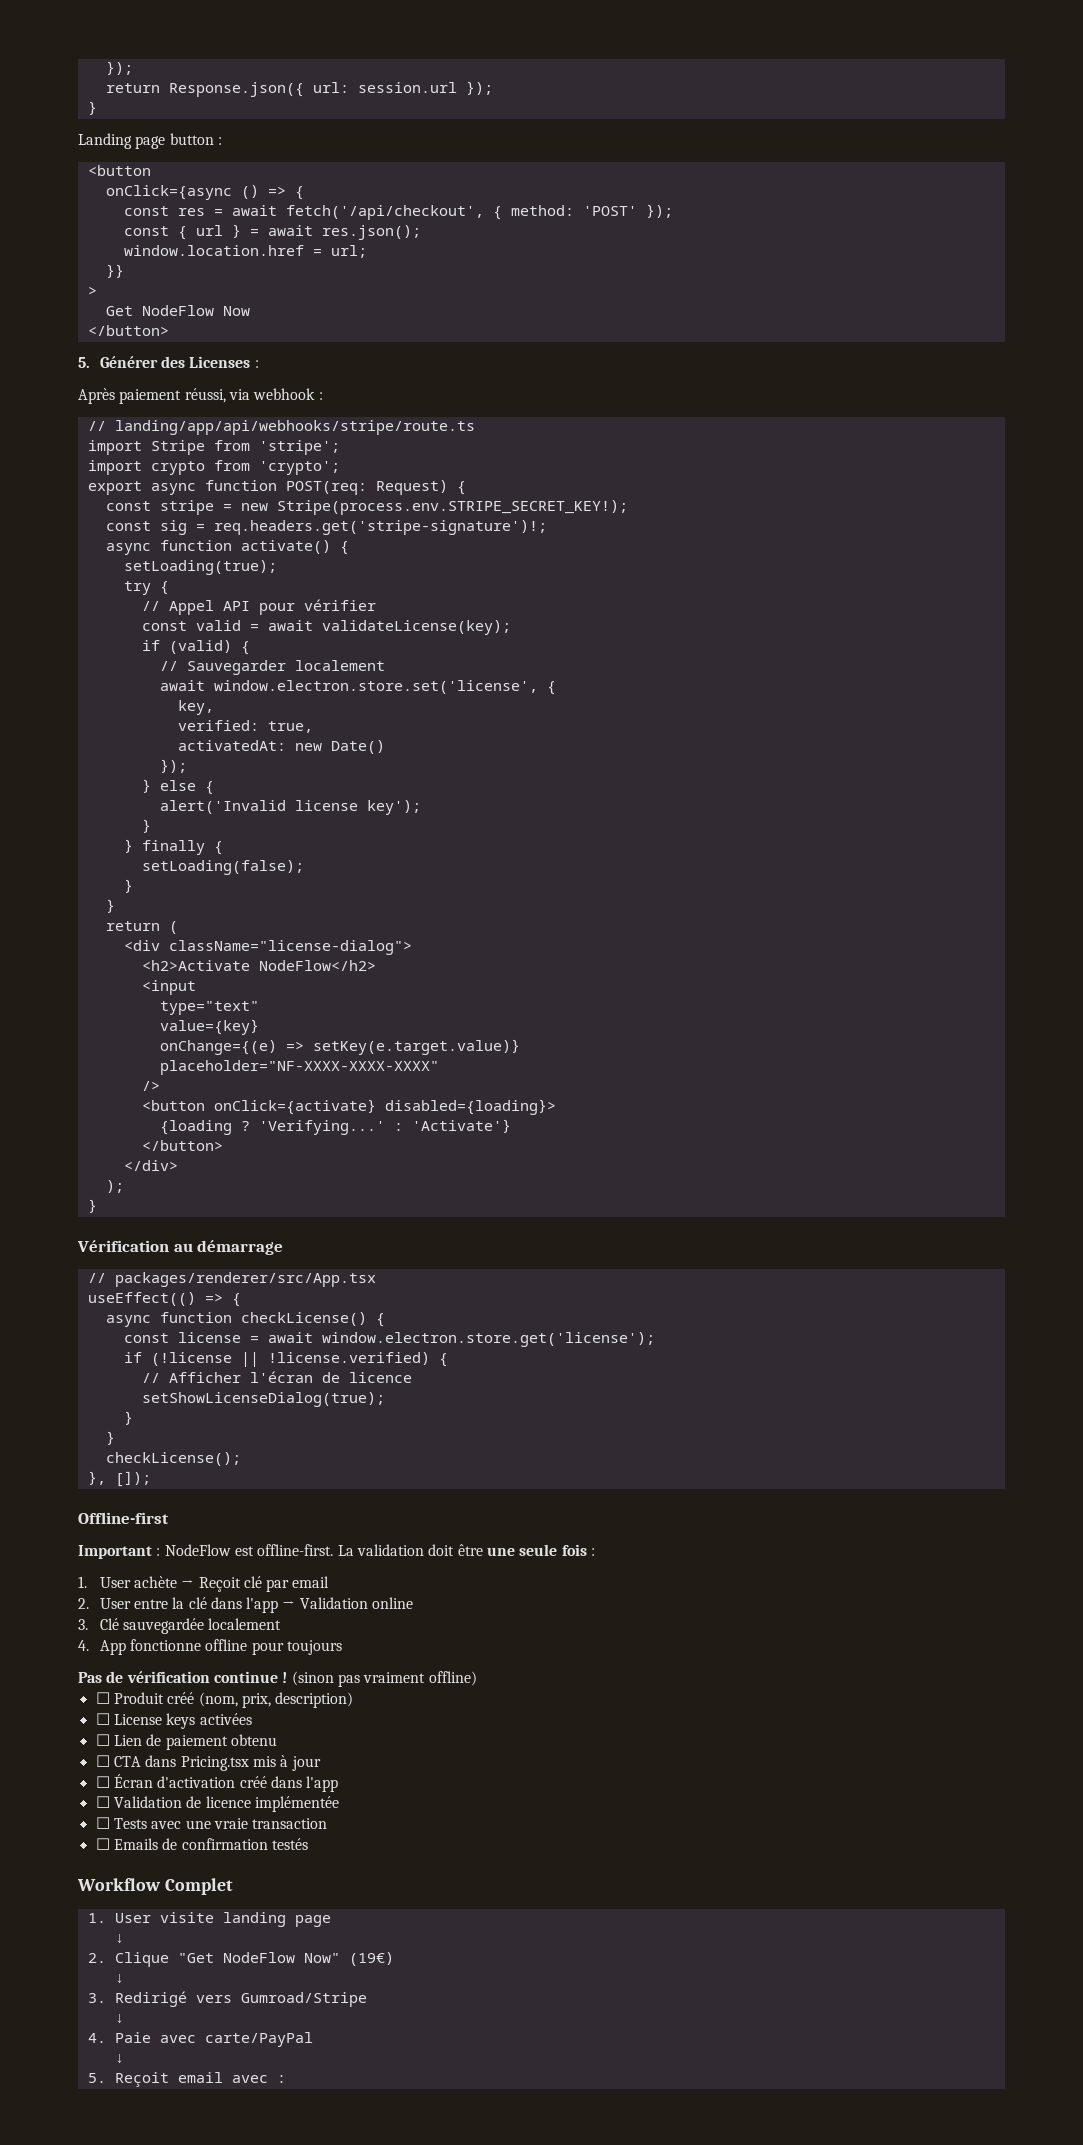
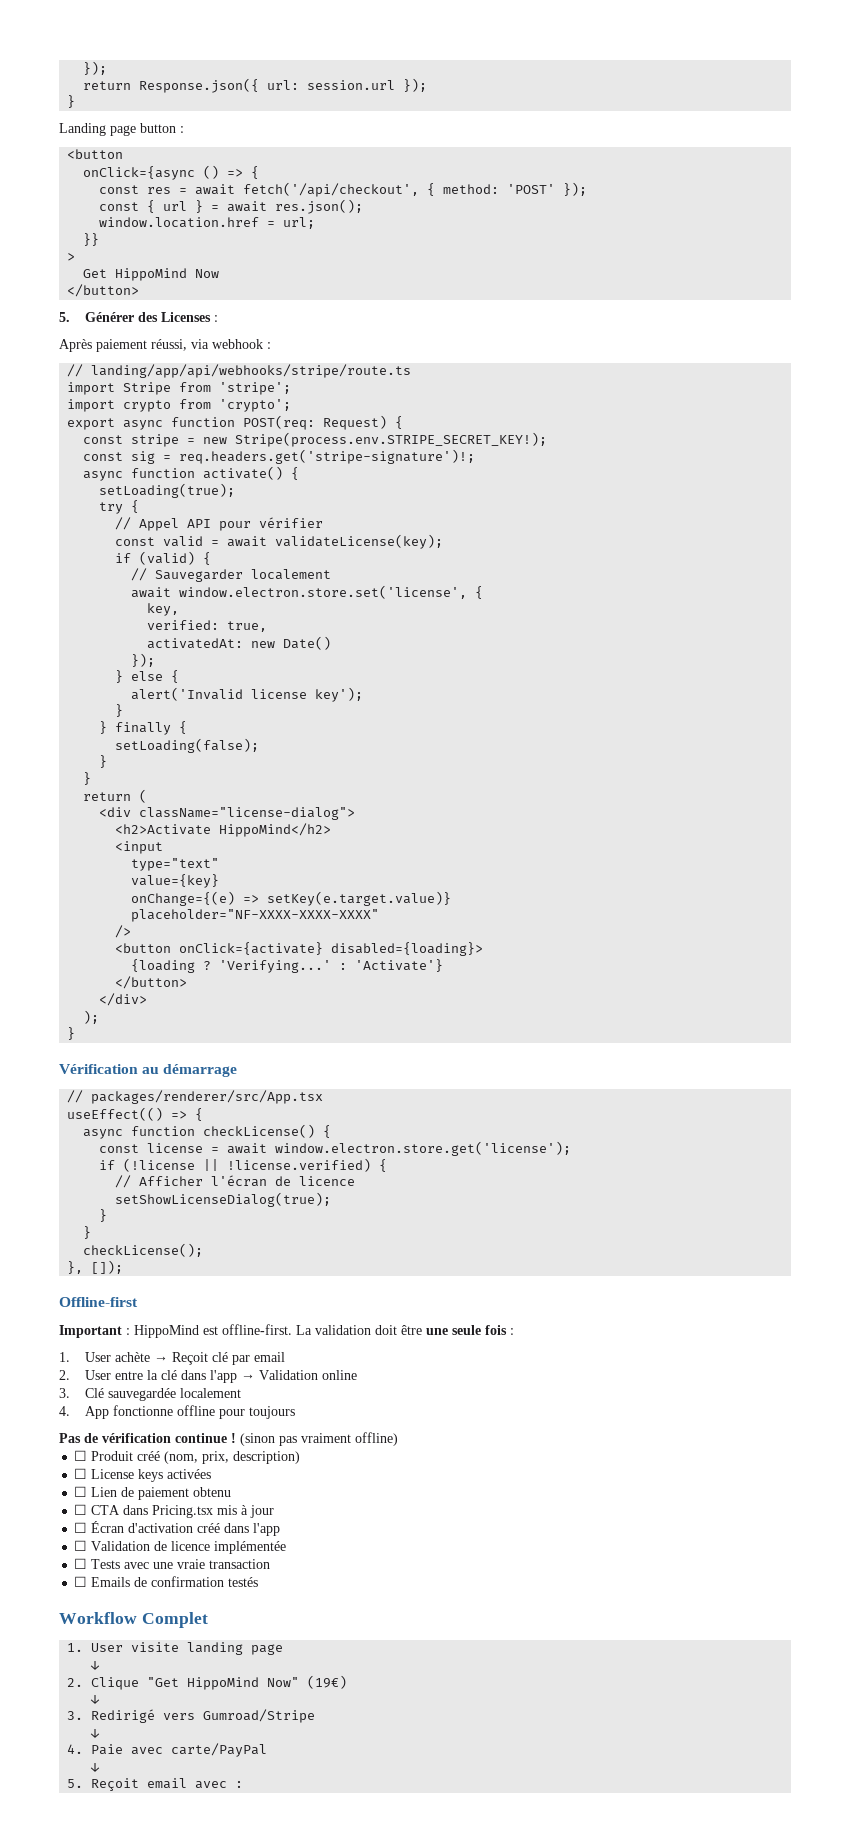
[141,305,214,316] NodeFlow -> [115,268,188,281] HippoMind
[258,960,376,971] NodeFlow</h2> -> [219,823,332,837] HippoMind</h2>
[164,1544,231,1556] NodeFlow -> [134,1325,199,1338] HippoMind
[222,1952,295,1963] NodeFlow -> [187,1677,260,1690] HippoMind

